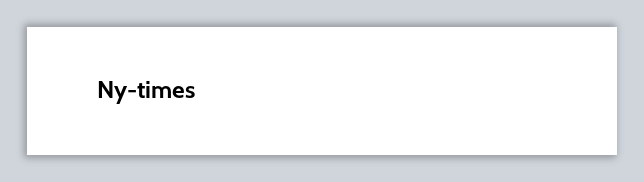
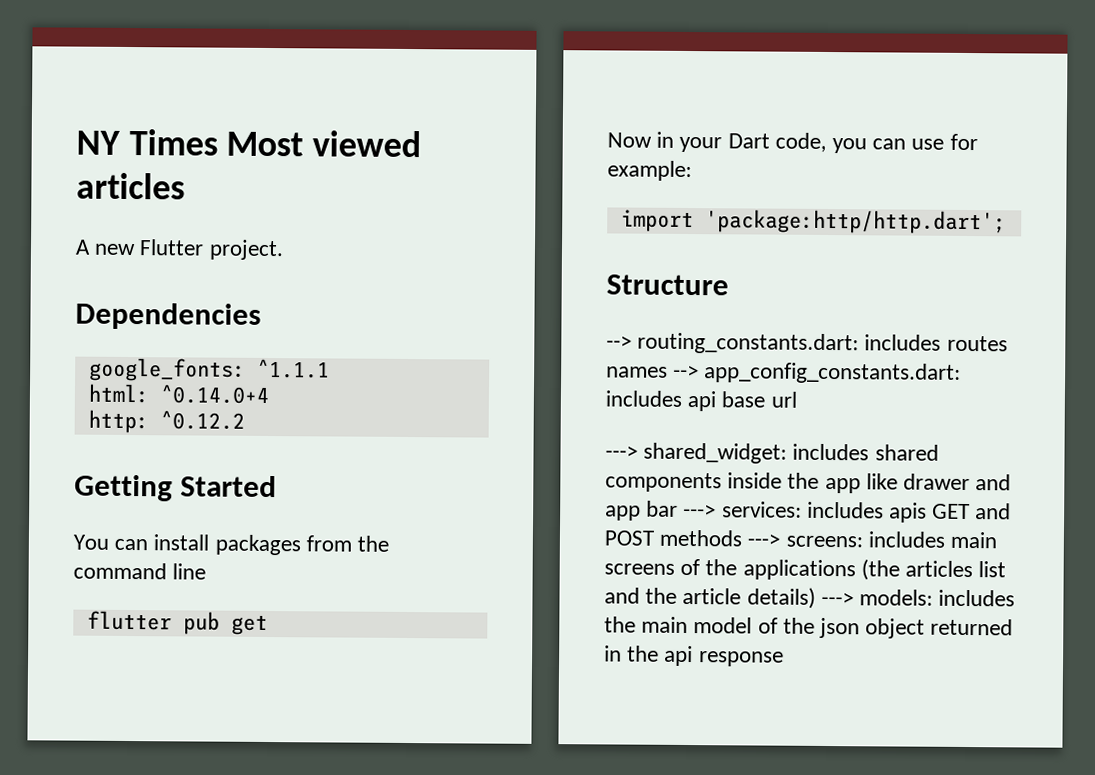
[97,81,195,104] Ny-times -> [76,128,422,158] [76,172,185,200] [75,239,284,261] [75,302,261,330] [88,357,330,382] [87,383,270,405] [87,409,245,434] [74,474,278,502] [73,534,390,556] [73,562,207,580] [86,610,268,636] [607,131,978,154] [607,160,692,182] [620,209,1006,235] [606,274,729,296] [606,332,1008,355] [606,362,962,384] [605,390,797,412] [605,442,939,464] [605,472,1012,494] [605,500,1012,523] [604,529,998,549] [604,558,1007,581] [604,587,1016,609] [604,616,1014,639] [604,645,784,667] NY Times Most viewed articles // A new Flutter project. // Dependencies // google_fonts: ^1.1.1 // html: ^0.14.0+4 // http: ^0.12.2 // Getting Started // You can install packages from the command line // flutter pub get // Now in your Dart code, you can use for example: // import 'package:http/http.dart'; // Structure // --> routing_constants.dart: includes routes names --> app_config_constants.dart: includes api base url // ---> shared_widget: includes shared components inside the app like drawer and app bar ---> services: includes apis GET and POST methods ---> screens: includes main screens of the applications (the articles list and the article details) ---> models: includes the main model of the json object returned in the api response

